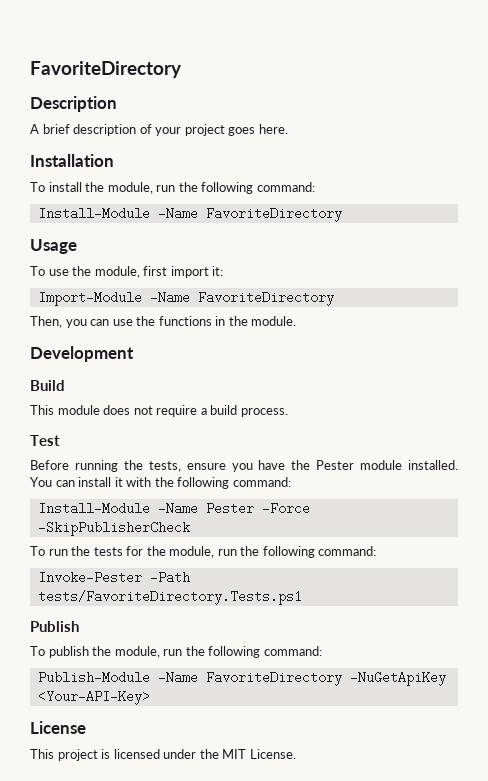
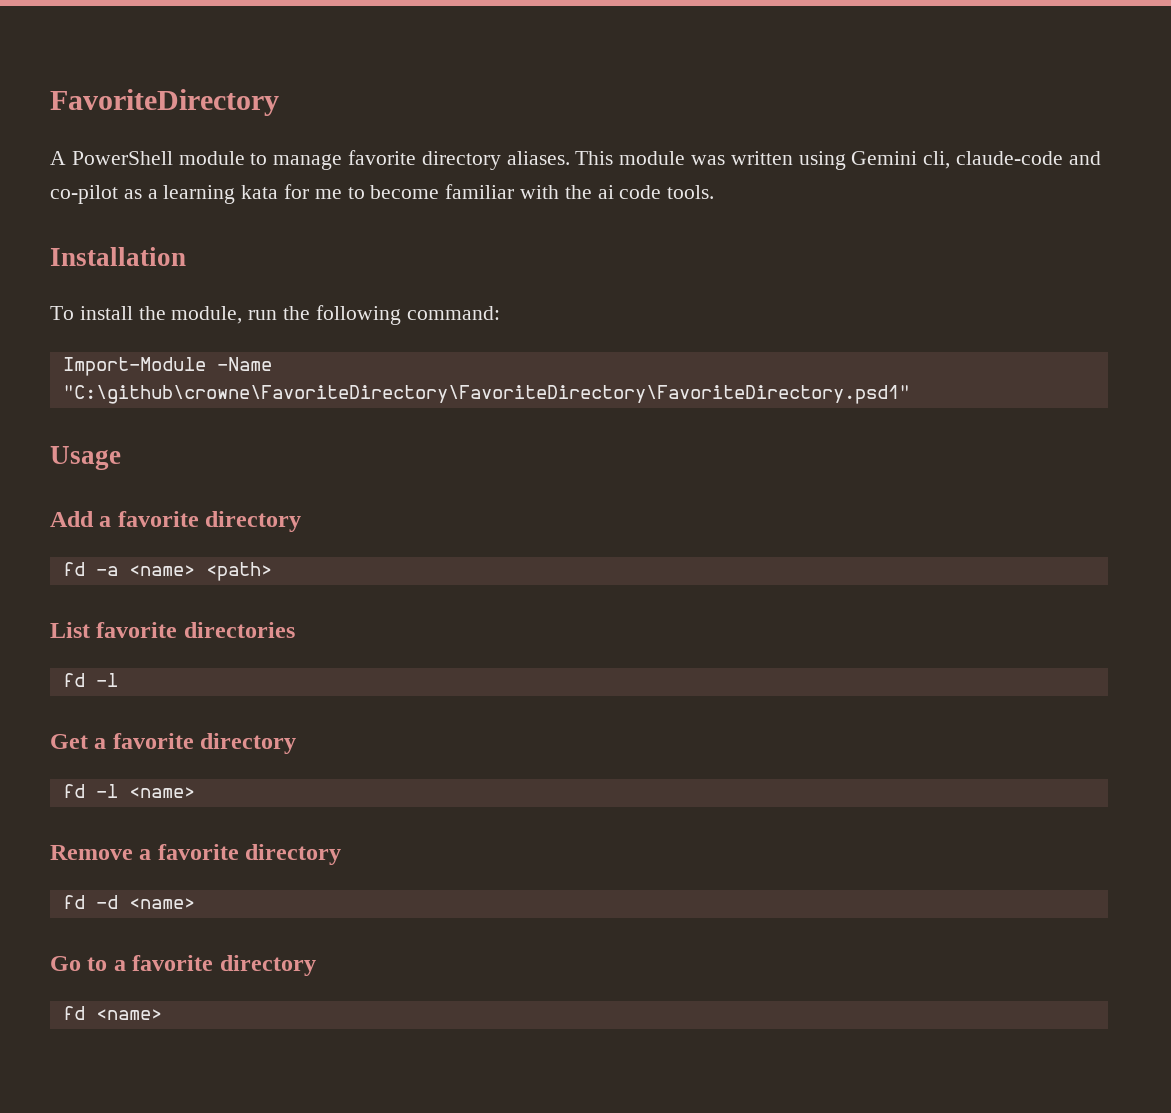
[30,61,182,78] [30,96,117,112] FavoriteDirectory // Description -> [50,89,279,116] FavoriteDirectory
[42,124,288,136] brief description of your project goes here. -> [71,150,1101,170] [50,184,715,204] PowerShell module to manage favorite directory aliases. This module was written using Gemini cli, claude-code and co-pilot as a learning kata for me to become familiar with the ai code tools.
[37,207,342,222] [30,239,77,254] [30,266,224,278] [37,291,334,306] [30,316,297,328] [30,346,134,362] [30,380,65,391] [30,405,288,417] [30,435,60,446] [30,460,458,472] [30,477,291,489] [37,502,310,515] [37,521,190,536] [30,546,377,558] [37,571,190,584] [37,590,302,605] [30,621,79,632] [30,646,322,658] [37,671,446,686] [37,690,150,705] [30,721,86,734] [30,749,296,761] Install-Module -Name FavoriteDirectory // Usage // To use the module, first import it: // Import-Module -Name FavoriteDirectory // Then, you can use the functions in the module. // Development // Build // This module does not require a build process. // Test // Before running the tests, ensure you have the Pester module installed. You can install it with the following command: // Install-Module -Name Pester -Force -SkipPublisherCheck // To run the tests for the module, run the following command: // Invoke-Pester -Path tests/FavoriteDirectory.Tests.ps1 // Publish // To publish the module, run the following command: // Publish-Module -Name FavoriteDirectory -NuGetApiKey <Your-API-Key> // License // This project is licensed under the MIT License. -> [62,357,272,376] [62,385,910,404] [50,446,121,470] [50,511,302,532] [62,562,272,581] [50,622,295,638] [62,673,118,687] [50,733,297,754] [62,784,195,798] [50,844,342,865] [62,895,195,909] [50,955,316,976] [62,1006,162,1020] Import-Module -Name "C:\github\crowne\FavoriteDirectory\FavoriteDirectory\FavoriteDirectory.psd1" // Usage // Add a favorite directory // fd -a <name> <path> // List favorite directories // fd -l // Get a favorite directory // fd -l <name> // Remove a favorite directory // fd -d <name> // Go to a favorite directory // fd <name>

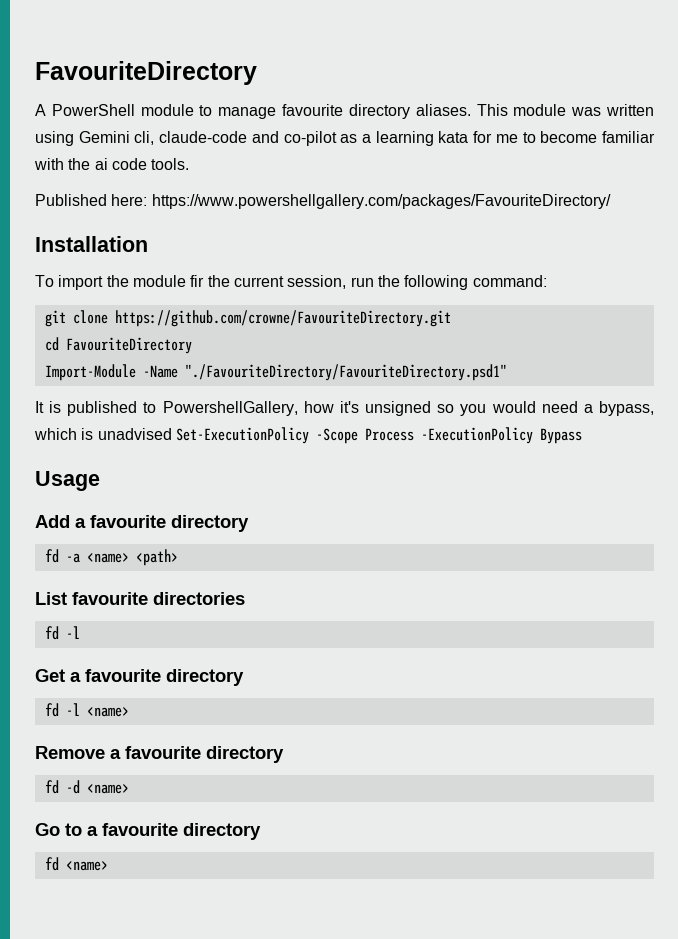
[50,89,279,116] FavoriteDirectory -> [35,61,257,85] FavouriteDirectory
[348,150,417,165] favorite -> [282,104,344,116] favourite
(715, 192) none -> [35,194,611,209] // Published here: https://www.powershellgallery.com/packages/FavouriteDirectory/
[79,305,500,325] [62,357,272,376] [62,385,910,404] install the module, run the following command: // Import-Module -Name "C:\github\crowne\FavoriteDirectory\FavoriteDirectory\FavoriteDirectory.psd1" -> [58,275,547,290] [44,310,451,327] [44,337,192,354] [44,364,507,381] [35,401,654,416] [34,427,582,444] import the module fir the current session, run the following command: // git clone https://github.com/crowne/FavouriteDirectory.git // cd FavouriteDirectory // Import-Module -Name "./FavouriteDirectory/FavouriteDirectory.psd1" // It is published to PowershellGallery, how it's unsigned so you would need a bypass, which is unadvised Set-ExecutionPolicy -Scope Process -ExecutionPolicy Bypass
[117,511,199,527] favorite -> [90,515,166,528] favourite
[96,622,178,638] favorite -> [72,592,148,605] favourite
[112,733,194,749] favorite -> [85,669,161,682] favourite
[157,844,239,860] favorite -> [125,746,201,759] favourite
[132,955,214,971] favorite -> [102,823,178,836] favourite

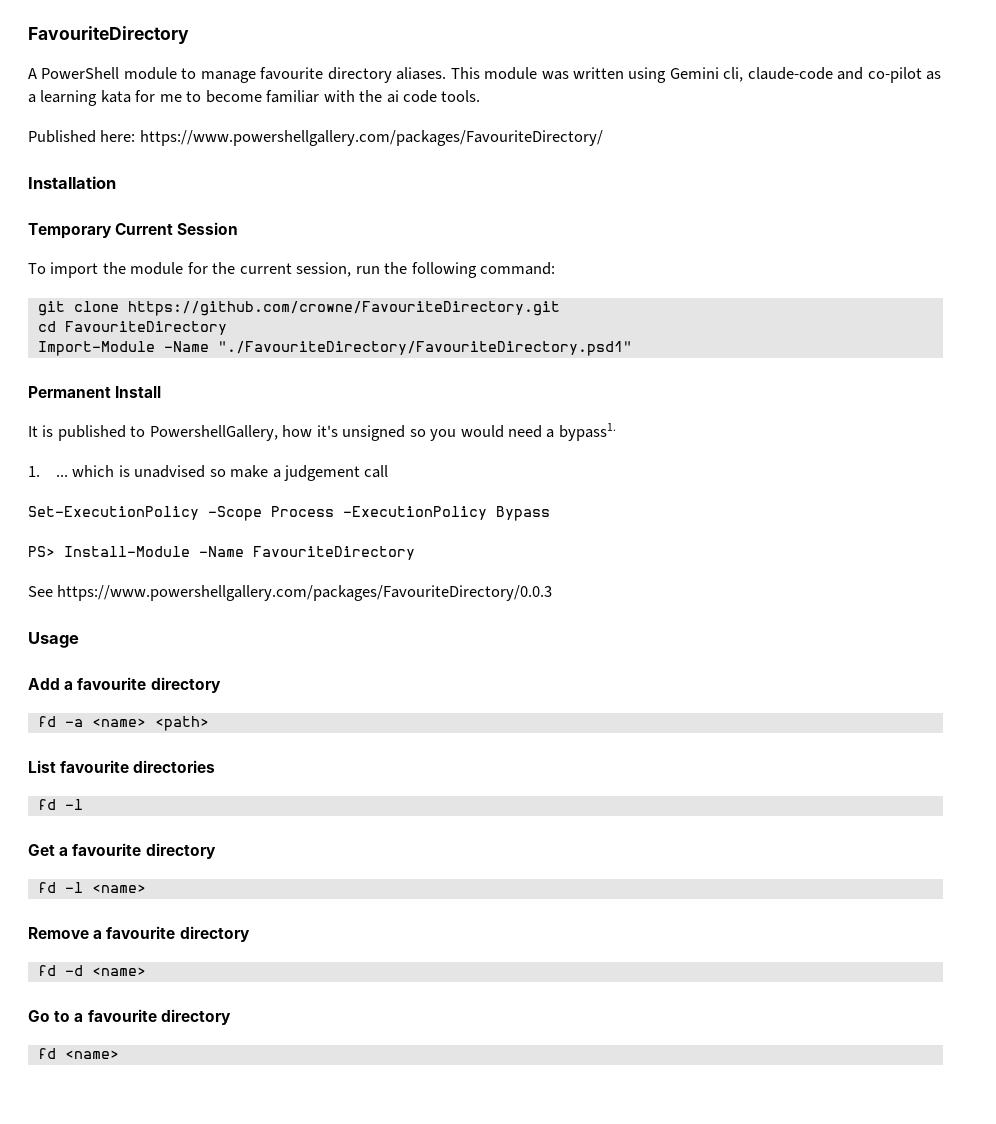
(148, 244) none -> [28,222,239,239] // Temporary Current Session
[190,275,205,287] fir -> [187,262,208,274] for
(507, 372) none -> [28,386,162,398] // Permanent Install
[599,401,654,416] [34,428,172,440] bypass, which is unadvised -> [558,423,616,441] [28,465,389,481] bypass1. // 1. ... which is unadvised so make a judgement call //
(582, 436) none -> [28,546,415,560] [28,585,553,601] // PS> Install-Module -Name FavouriteDirectory // See https://www.powershellgallery.com/packages/FavouriteDirectory/0.0.3

